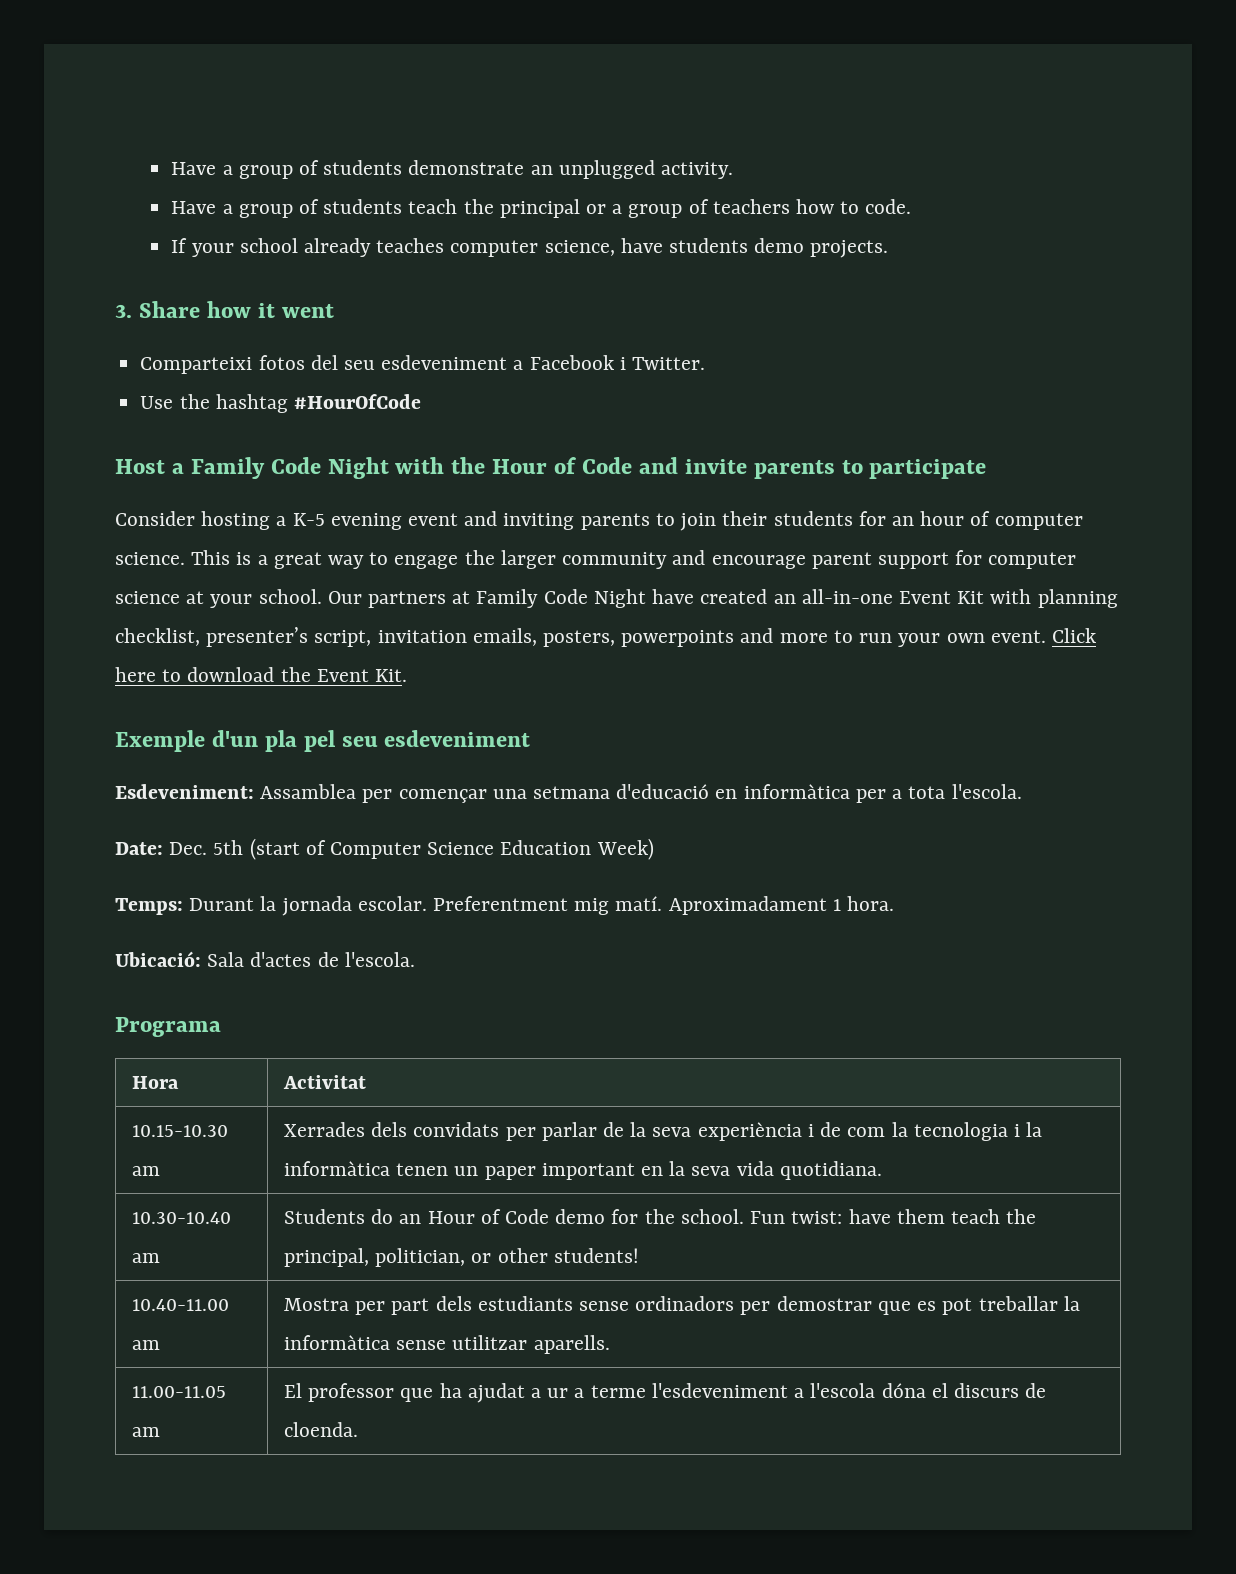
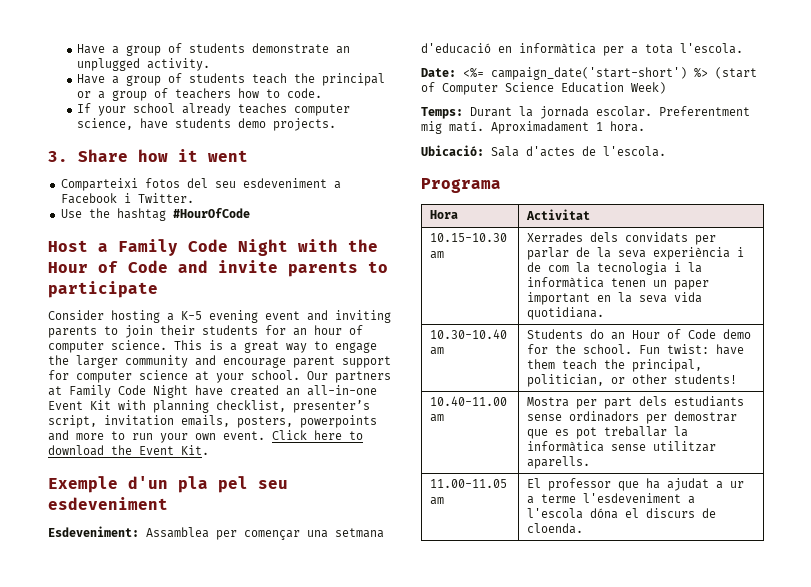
[169,840,244,855] Dec. 5th -> [463,67,708,80] <%= campaign_date('start-short') %>

